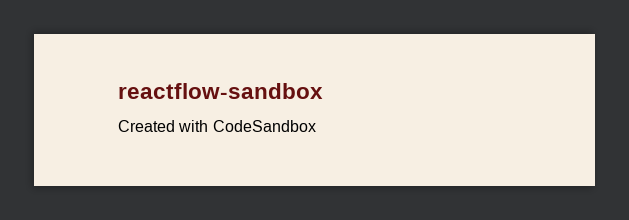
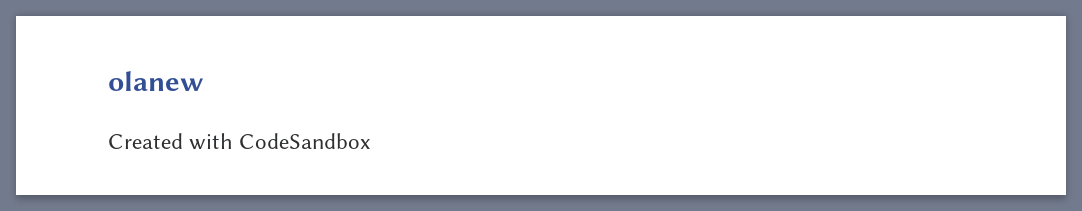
[118,83,323,99] reactflow-sandbox -> [108,71,204,91] olanew

